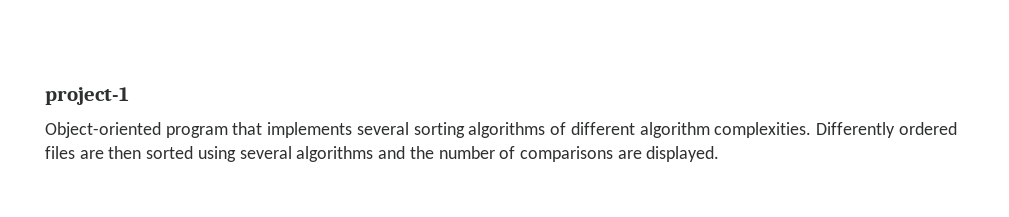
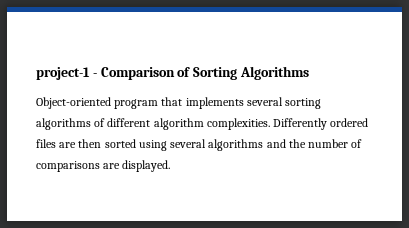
(129, 96) none -> [92,66,309,80] - Comparison of Sorting Algorithms

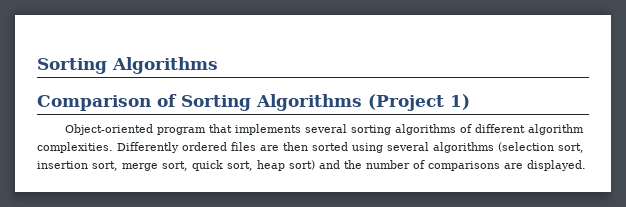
[36,67,97,80] project-1 - -> [37,57,218,74] Sorting Algorithms //
(309, 73) none -> [368,94,470,111] (Project 1)
(264, 145) none -> [498,142,584,153] [37,160,315,171] (selection sort, insertion sort, merge sort, quick sort, heap sort)

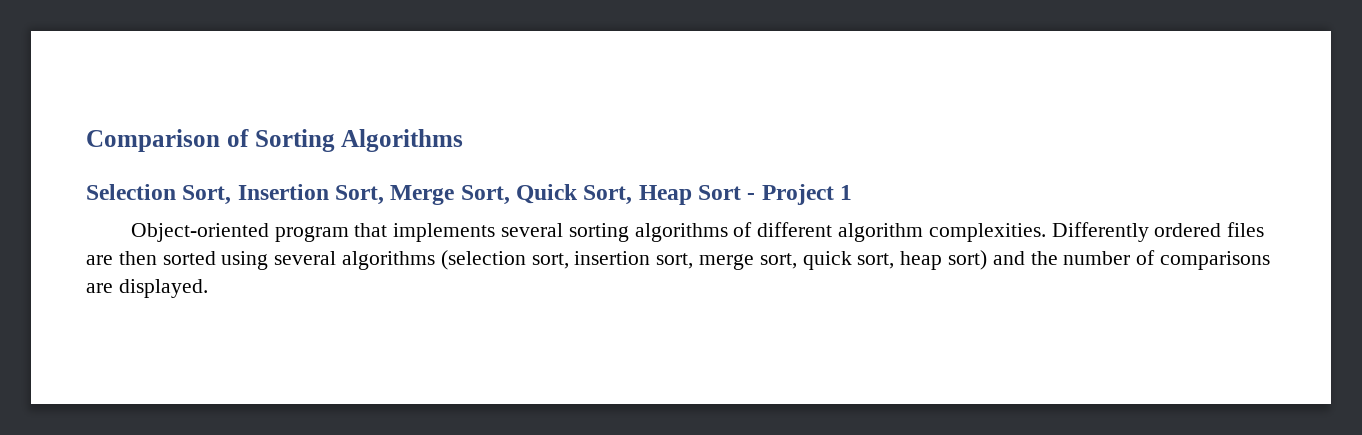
[37,57,218,74] Sorting Algorithms // -> (86, 140) none
[368,94,470,111] (Project 1) -> [86,184,853,205] // Selection Sort, Insertion Sort, Merge Sort, Quick Sort, Heap Sort - Project 1

